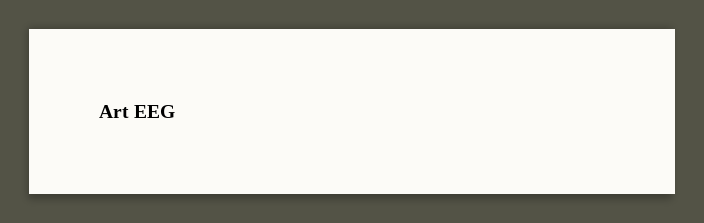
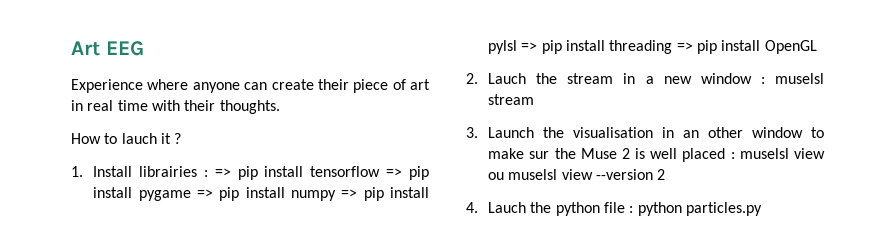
(176, 111) none -> [71,79,430,93] [71,100,280,114] [71,133,182,144] [71,166,429,180] [93,187,429,201] [488,40,817,54] [466,73,824,84] [488,94,535,105] [466,127,824,138] [488,148,825,162] [488,169,666,180] [466,202,763,216] // Experience where anyone can create their piece of art in real time with their thoughts. // How to lauch it ? // 1. Install librairies : => pip install tensorflow => pip install pygame => pip install numpy => pip install pylsl => pip install threading => pip install OpenGL // 2. Lauch the stream in a new window : muselsl stream // 3. Launch the visualisation in an other window to make sur the Muse 2 is well placed : muselsl view ou muselsl view --version 2 // 4. Lauch the python file : python particles.py

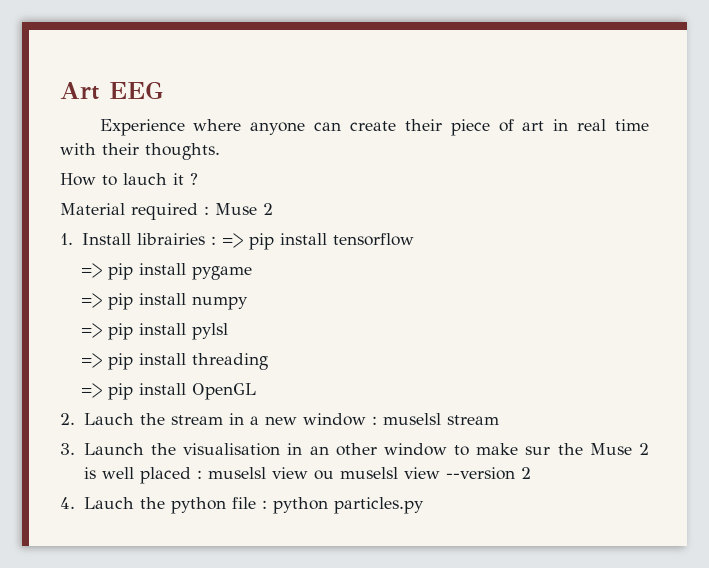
(182, 138) none -> [60,203,273,220] // Material required : Muse 2
(381, 171) none -> (414, 239) //
(191, 195) none -> (252, 273) //
(336, 195) none -> (248, 303) //
(518, 47) none -> (228, 331) //
(673, 47) none -> (268, 361) //

